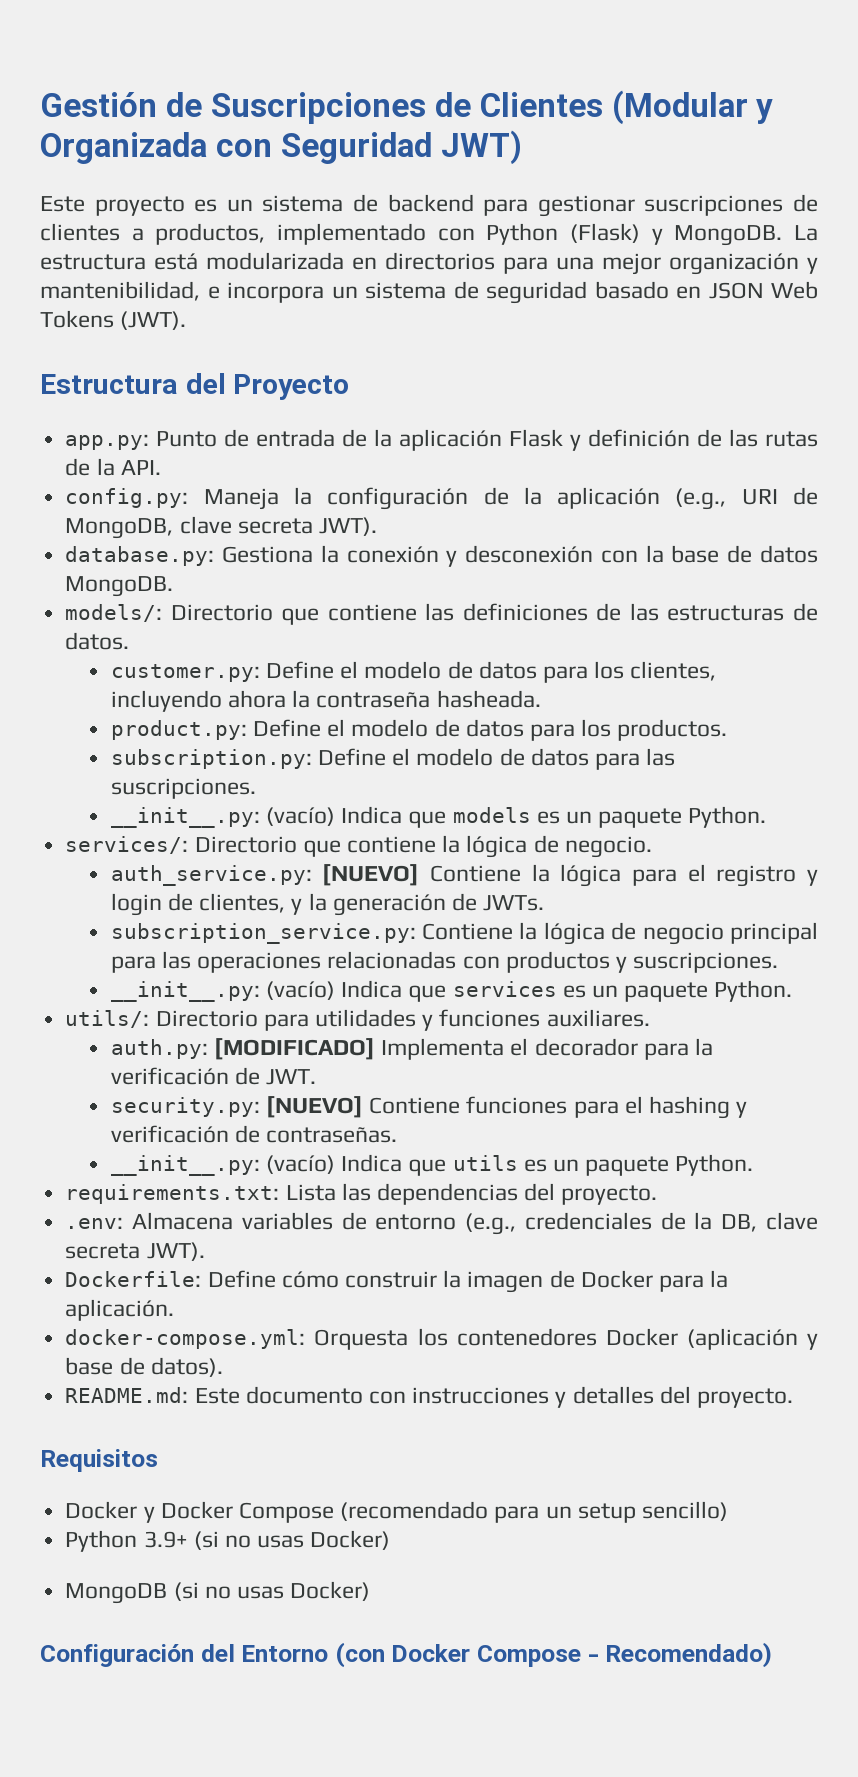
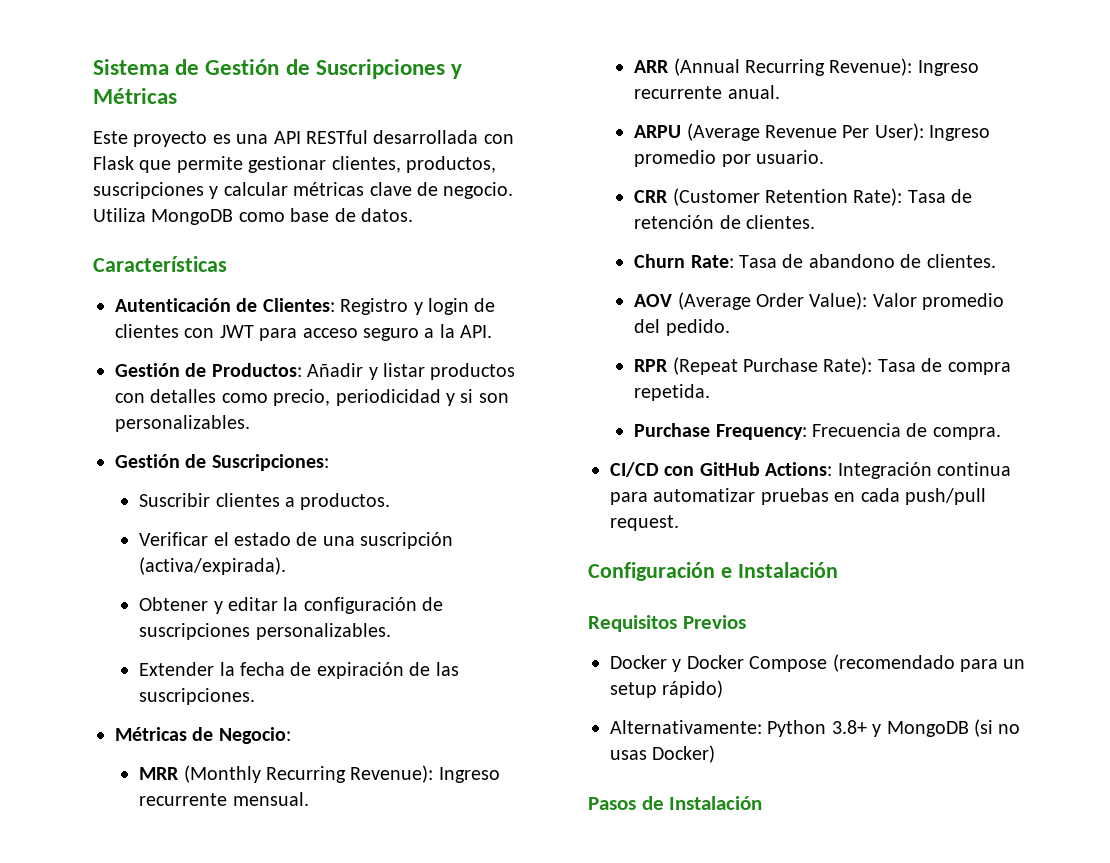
(40, 104) none -> [93,59,200,75] Sistema de
[434,90,774,125] [40,130,522,165] [40,194,819,217] [40,223,818,246] [40,252,818,275] [40,281,818,304] [40,310,187,330] [40,373,350,400] [65,429,819,451] [65,458,161,476] [65,487,818,510] [65,516,377,539] [65,545,818,567] [65,576,174,597] [65,603,819,625] [65,632,130,650] [110,661,717,683] [110,690,541,712] [110,719,728,741] [110,748,676,770] [110,778,256,799] [110,806,767,828] [65,835,652,858] [110,864,819,887] [110,893,545,916] [110,922,818,945] [110,951,779,973] [110,980,793,1002] [65,1009,650,1031] [110,1038,713,1060] [110,1067,317,1085] [110,1096,748,1119] [110,1125,398,1143] [110,1154,754,1176] [65,1183,658,1205] [65,1212,818,1235] [65,1242,205,1261] [65,1270,729,1293] [65,1299,175,1321] [65,1328,819,1350] [65,1357,223,1377] [65,1386,793,1408] de Clientes (Modular y Organizada con Seguridad JWT) // Este proyecto es un sistema de backend para gestionar suscripciones de clientes a productos, implementado con Python (Flask) y MongoDB. La estructura está modularizada en directorios para una mejor organización y mantenibilidad, e incorpora un sistema de seguridad basado en JSON Web Tokens (JWT). // Estructura del Proyecto // app.py: Punto de entrada de la aplicación Flask y definición de las rutas de la API. // config.py: Maneja la configuración de la aplicación (e.g., URI de MongoDB, clave secreta JWT). // database.py: Gestiona la conexión y desconexión con la base de datos MongoDB. // models/: Directorio que contiene las definiciones de las estructuras de datos. // customer.py: Define el modelo de datos para los clientes, incluyendo ahora la contraseña hasheada. // product.py: Define el modelo de datos para los productos. // subscription.py: Define el modelo de datos para las suscripciones. // __init__.py: (vacío) Indica que models es un paquete Python. // services/: Directorio que contiene la lógica de negocio. // auth_service.py: [NUEVO] Contiene la lógica para el registro y login de clientes, y la generación de JWTs. // subscription_service.py: Contiene la lógica de negocio principal para las operaciones relacionadas con productos y suscripciones. // __init__.py: (vacío) Indica que services es un paquete Python. // utils/: Directorio para utilidades y funciones auxiliares. // auth.py: [MODIFICADO] Implementa el decorador para la verificación de JWT. // security.py: [NUEVO] Contiene funciones para el hashing y verificación de contraseñas. // __init__.py: (vacío) Indica que utils es un paquete Python. // requirements.txt: Lista las dependencias del proyecto. // .env: Almacena variables de entorno (e.g., credenciales de la DB, clave secreta JWT). // Dockerfile: Define cómo construir la imagen de Docker para la aplicación. // docker-compose.yml: Orquesta los contenedores Docker (aplicación y base de datos). // README.md: Este documento con instrucciones y detalles del proyecto. -> [451,64,463,79] [93,88,177,104] [93,130,514,147] [93,156,496,173] [93,182,514,199] [93,208,413,225] [93,256,227,272] [115,298,496,315] [115,324,493,341] [115,363,516,380] [115,389,509,406] [115,415,250,432] [115,454,329,471] [139,493,391,510] [139,532,454,549] [139,557,287,575] [139,597,444,614] [139,623,391,640] [139,662,459,679] [139,688,256,705] [115,727,291,744] [139,765,500,783] [139,792,309,806] [634,58,979,76] [634,85,780,99] [634,123,991,141] [634,150,824,167] [634,188,973,206] [634,215,815,229] [634,254,996,268] [634,292,1005,310] [634,319,730,336] [634,357,1011,375] [634,384,711,401] [634,423,1001,440] [610,462,1011,479] [610,488,986,505] [610,515,679,531] [588,562,838,581] y Métricas // Este proyecto es una API RESTful desarrollada con Flask que permite gestionar clientes, productos, suscripciones y calcular métricas clave de negocio. Utiliza MongoDB como base de datos. // Características // Autenticación de Clientes: Registro y login de clientes con JWT para acceso seguro a la API. // Gestión de Productos: Añadir y listar productos con detalles como precio, periodicidad y si son personalizables. // Gestión de Suscripciones: // Suscribir clientes a productos. // Verificar el estado de una suscripción (activa/expirada). // Obtener y editar la configuración de suscripciones personalizables. // Extender la fecha de expiración de las suscripciones. // Métricas de Negocio: // MRR (Monthly Recurring Revenue): Ingreso recurrente mensual. // ARR (Annual Recurring Revenue): Ingreso recurrente anual. // ARPU (Average Revenue Per User): Ingreso promedio por usuario. // CRR (Customer Retention Rate): Tasa de retención de clientes. // Churn Rate: Tasa de abandono de clientes. // AOV (Average Order Value): Valor promedio del pedido. // RPR (Repeat Purchase Rate): Tasa de compra repetida. // Purchase Frequency: Frecuencia de compra. // CI/CD con GitHub Actions: Integración continua para automatizar pruebas en cada push/pull request. // Configuración e Instalación
(158, 1460) none -> [682,615,746,629] Previos
[641,1501,728,1521] [65,1530,391,1552] sencillo) // Python 3.9+ (si no usas Docker) // -> [662,680,724,698] [610,720,882,737] rápido) // Alternativamente: Python 3.8+ y
[40,1642,773,1668] Configuración del Entorno (con Docker Compose - Recomendado) -> [588,796,763,810] Pasos de Instalación

